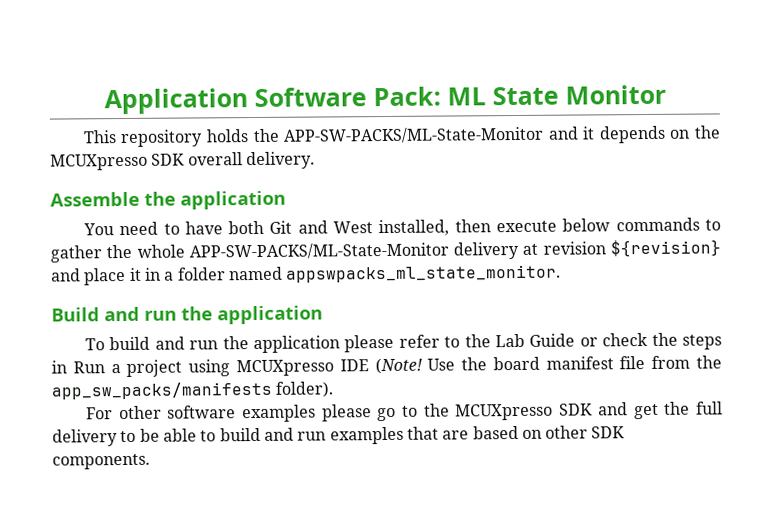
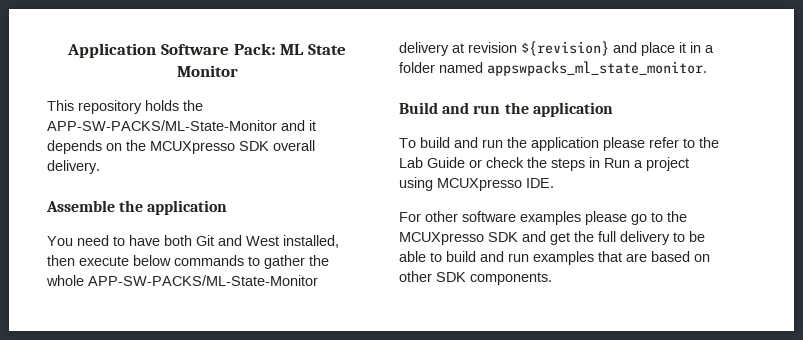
[339,355,723,375] [51,381,335,400] IDE (Note! Use the board manifest file from the app_sw_packs/manifests folder). -> [526,178,554,188] IDE.

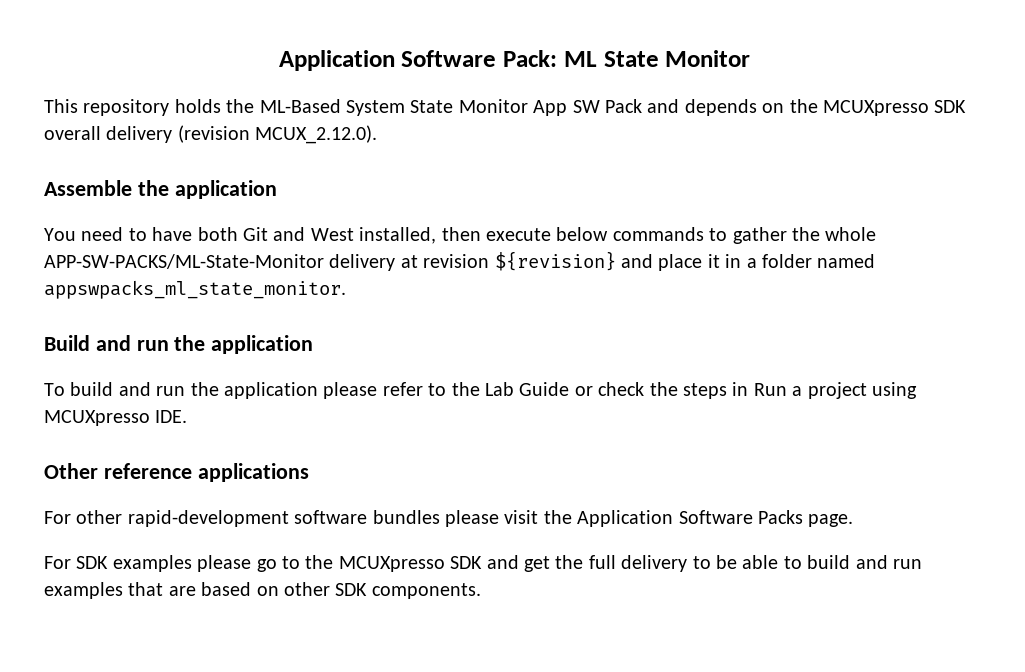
[47,120,316,131] APP-SW-PACKS/ML-State-Monitor and it -> [259,99,680,116] ML-Based System State Monitor App SW Pack and
[47,160,100,174] delivery. -> [106,125,378,144] delivery (revision MCUX_2.12.0).
(554, 183) none -> [44,463,309,482] // Other reference applications
[462,211,516,222] software -> [127,510,854,527] [44,556,109,569] rapid-development software bundles please visit the Application Software Packs page. // For SDK

